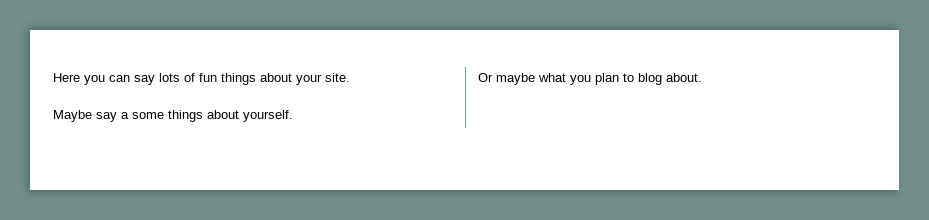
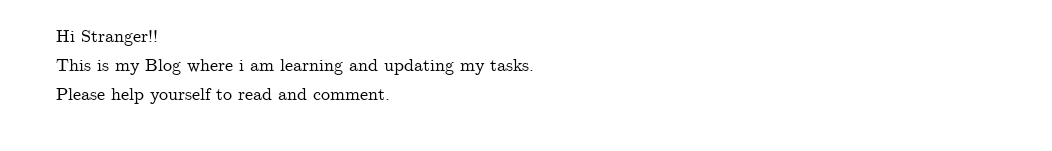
[53,73,350,85] [53,110,293,122] [478,73,702,85] Here you can say lots of fun things about your site. // Maybe say a some things about yourself. // Or maybe what you plan to blog about. -> [56,30,158,46] [56,59,534,75] [56,88,390,104] Hi Stranger!! // This is my Blog where i am learning and updating my tasks. // Please help yourself to read and comment.

